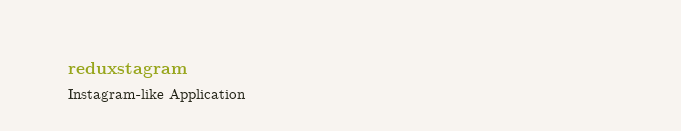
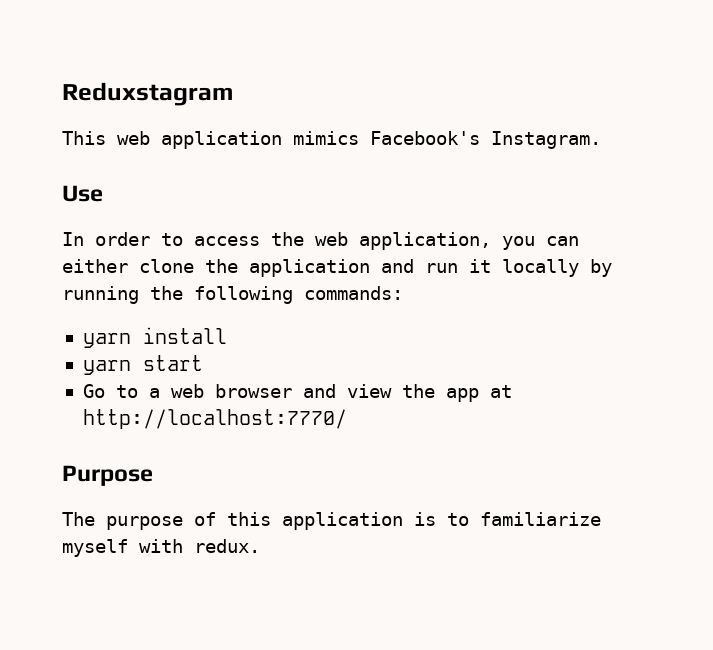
[68,62,187,78] [68,89,246,102] reduxstagram // Instagram-like Application -> [62,82,233,106] [62,131,601,149] [62,185,103,202] [62,232,579,250] [62,259,612,277] [62,286,403,304] [82,327,227,348] [82,355,203,375] [82,384,512,402] [82,409,347,429] [62,465,153,486] [62,512,601,530] [62,539,260,557] Reduxstagram // This web application mimics Facebook's Instagram. // Use // In order to access the web application, you can either clone the application and run it locally by running the following commands: // yarn install // yarn start // Go to a web browser and view the app at http://localhost:7770/ // Purpose // The purpose of this application is to familiarize myself with redux.

